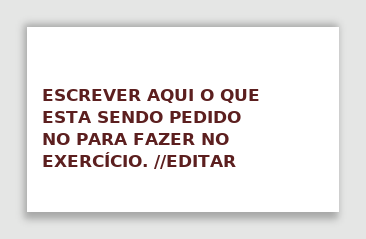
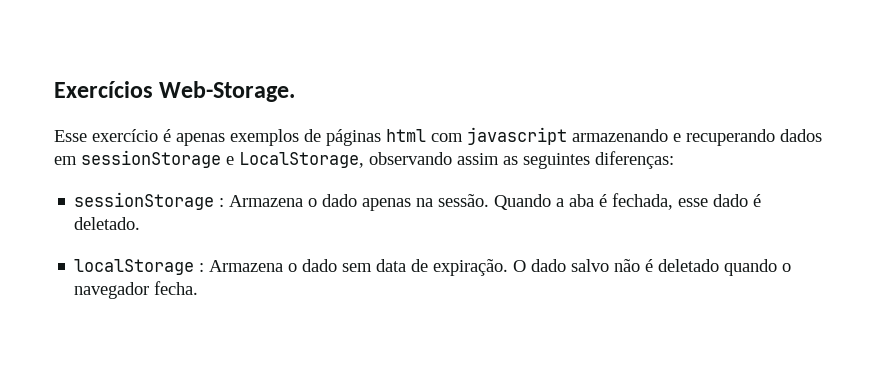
[42,89,260,103] [42,111,241,123] [42,133,229,145] [42,152,236,169] ESCREVER AQUI O QUE ESTA SENDO PEDIDO NO PARA FAZER NO EXERCÍCIO. //EDITAR -> [54,81,296,102] [54,127,822,146] [54,150,674,169] [74,192,762,211] [74,217,141,230] [74,259,792,276] [74,281,199,299] Exercícios Web-Storage. // Esse exercício é apenas exemplos de páginas html com javascript armazenando e recuperando dados em sessionStorage e LocalStorage, observando assim as seguintes diferenças: // sessionStorage : Armazena o dado apenas na sessão. Quando a aba é fechada, esse dado é deletado. // localStorage : Armazena o dado sem data de expiração. O dado salvo não é deletado quando o navegador fecha.

